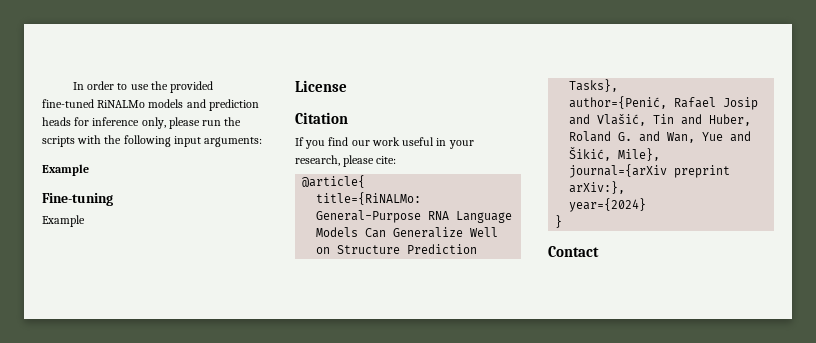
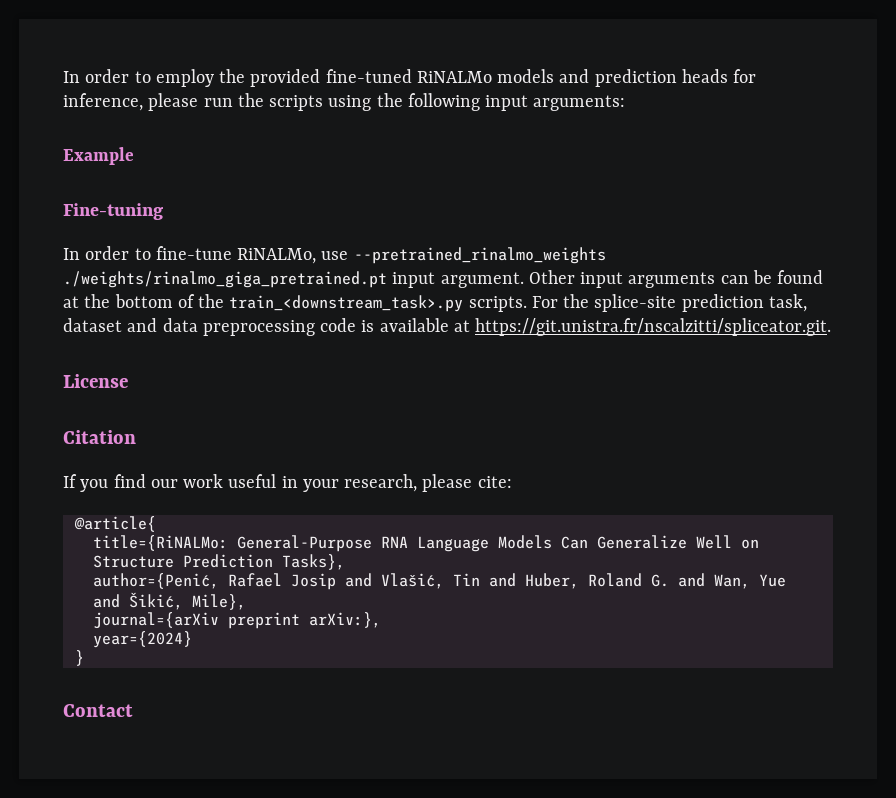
[72,81,149,90] In order to use -> [63,69,214,87] In order to employ
[92,117,166,129] inference only, -> [63,93,143,111] inference,
[77,135,102,144] with -> [328,95,372,111] using
[42,215,85,227] Example -> [63,246,606,264] [63,270,824,288] [63,294,807,312] [63,318,832,336] In order to fine-tune RiNALMo, use --pretrained_rinalmo_weights ./weights/rinalmo_giga_pretrained.pt input argument. Other input arguments can be found at the bottom of the train_<downstream_task>.py scripts. For the splice-site prediction task, dataset and data preprocessing code is available at https://git.unistra.fr/nscalzitti/spliceator.git.

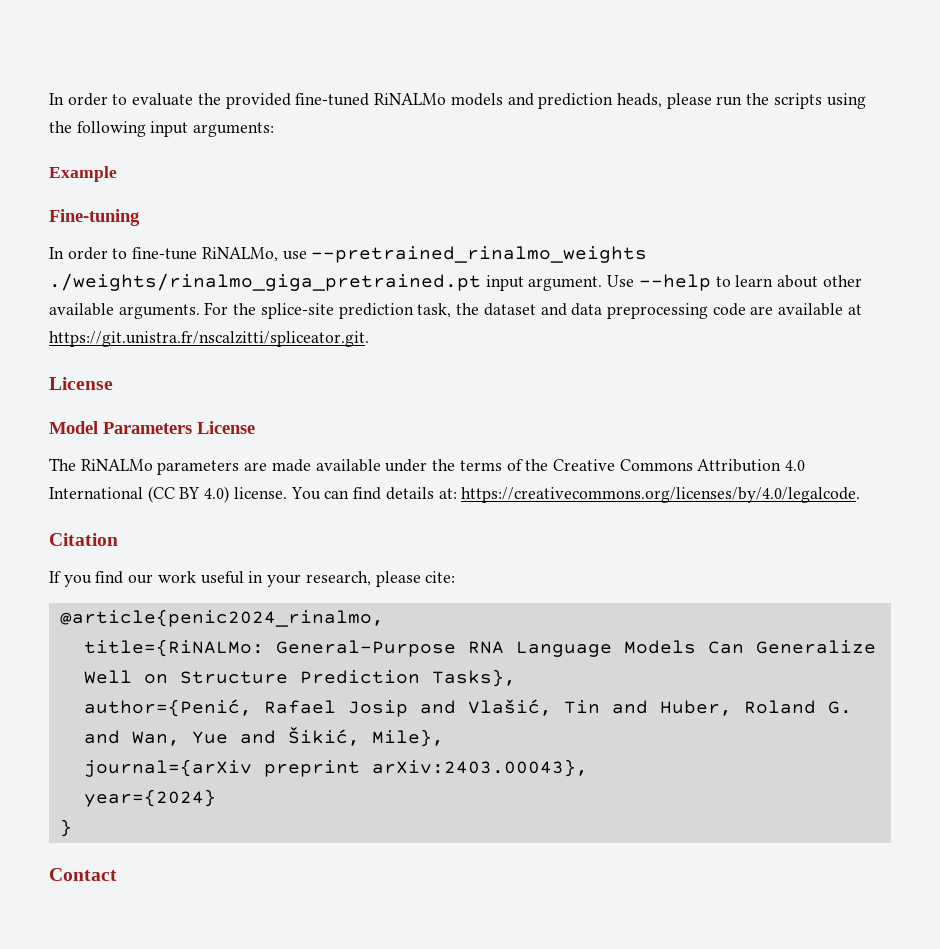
[63,69,214,87] In order to employ -> [49,93,194,106] In order to evaluate
[681,69,757,83] [63,93,143,111] heads for inference, -> [616,93,662,108] heads,
[528,270,824,288] [63,294,527,312] Other input arguments can be found at the bottom of the train_<downstream_task>.py scripts. -> [607,274,862,291] [49,303,200,319] Use --help to learn about other available arguments.
(807, 303) none -> [456,303,480,315] the
[361,320,375,332] is -> [750,306,774,315] are
(128, 381) none -> [49,421,255,434] [49,458,806,475] [49,486,861,503] // Model Parameters License // The RiNALMo parameters are made available under the terms of the Creative Commons Attribution 4.0 International (CC BY 4.0) license. You can find details at: https://creativecommons.org/licenses/by/4.0/legalcode.
[73,516,156,532] @article{ -> [59,609,384,627] @article{penic2024_rinalmo,
[308,612,381,628] arXiv:}, -> [371,759,588,777] arXiv:2403.00043},

